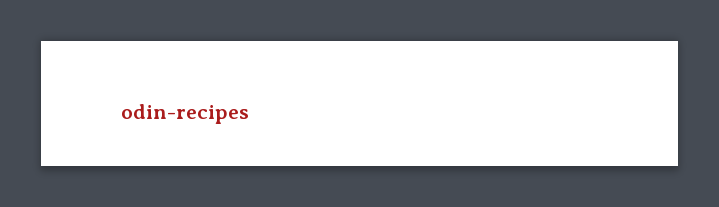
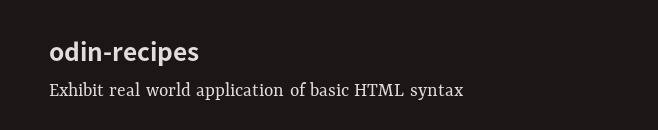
(249, 114) none -> [49,82,464,100] // Exhibit real world application of basic HTML syntax

